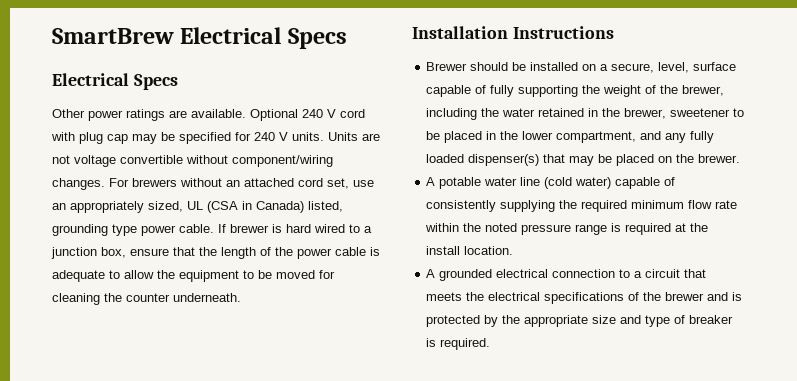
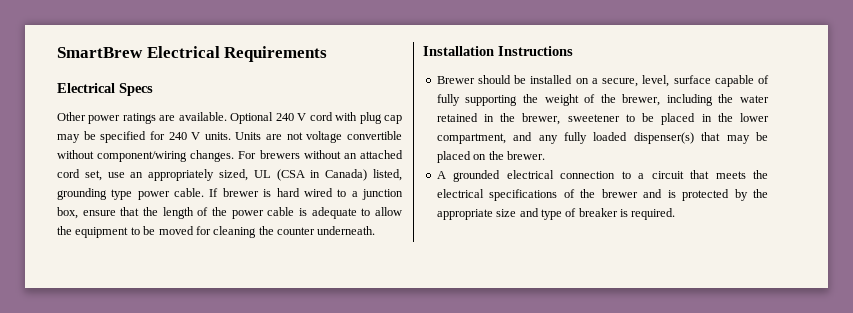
[287,28,347,49] Specs -> [224,46,328,62] Requirements
[426,177,676,189] [426,200,738,212] [425,223,709,235] [426,246,514,255] // A potable water line (cold water) capable of consistently supplying the required minimum flow rate within the noted pressure range is required at the install location. -> (545, 155) none

